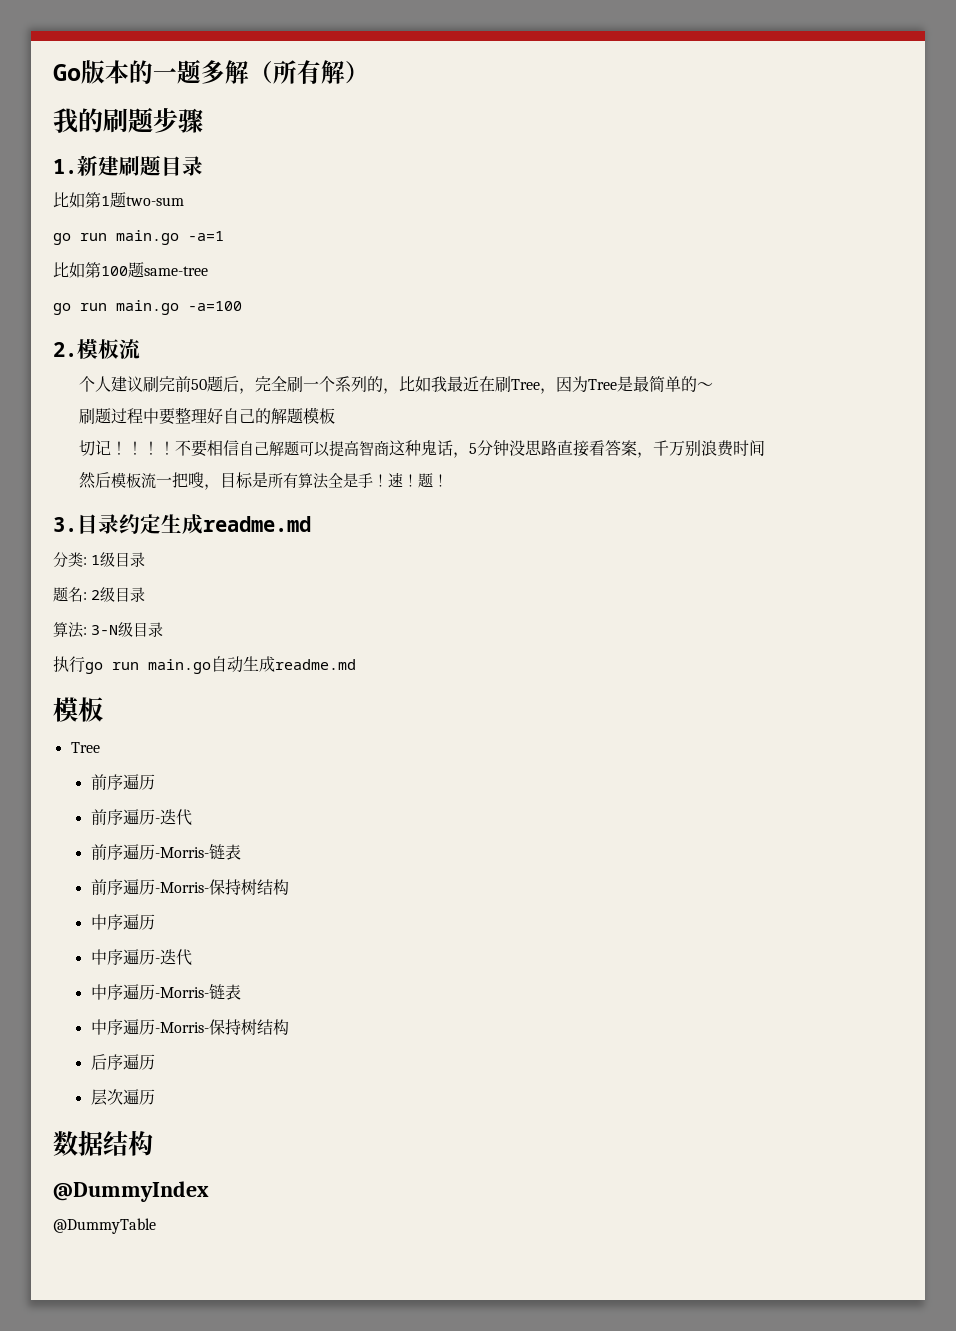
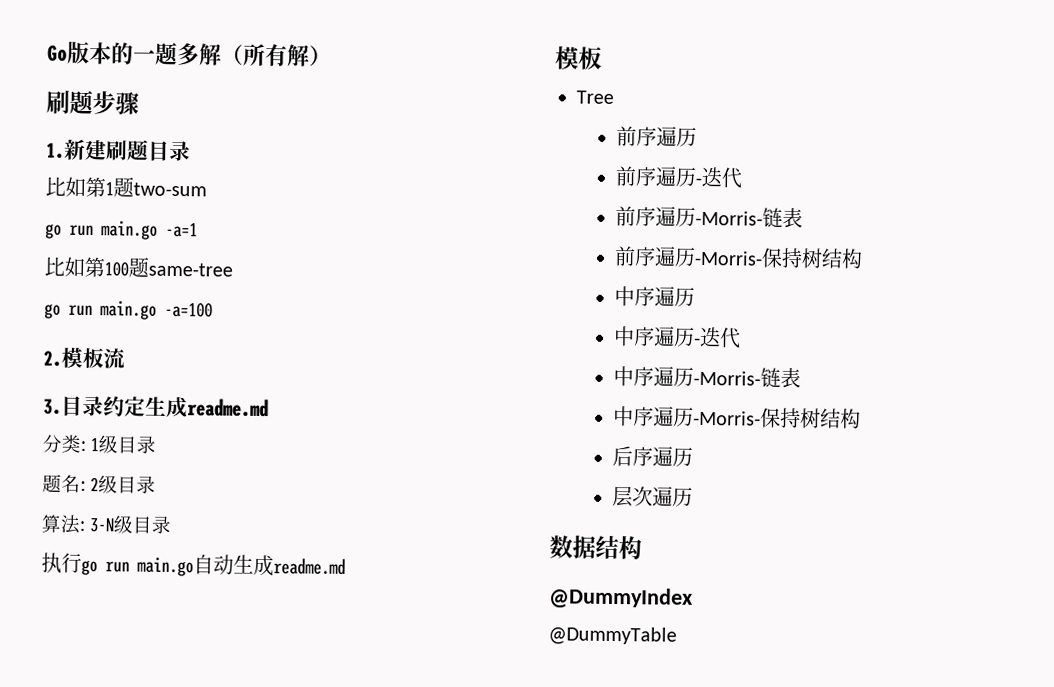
[53,108,103,133] 我的 -> (332, 56) none
[79,376,714,394] [79,407,336,425] [79,440,766,458] [79,472,449,490] // 个人建议刷完前50题后，完全刷一个系列的，比如我最近在刷Tree，因为Tree是最简单的～ // 刷题过程中要整理好自己的解题模板 // 切记！！！！不要相信自己解题可以提高智商这种鬼话，5分钟没思路直接看答案，千万别浪费时间 // 然后模板流一把嗖，目标是所有算法全是手！速！题！ -> (125, 358) none

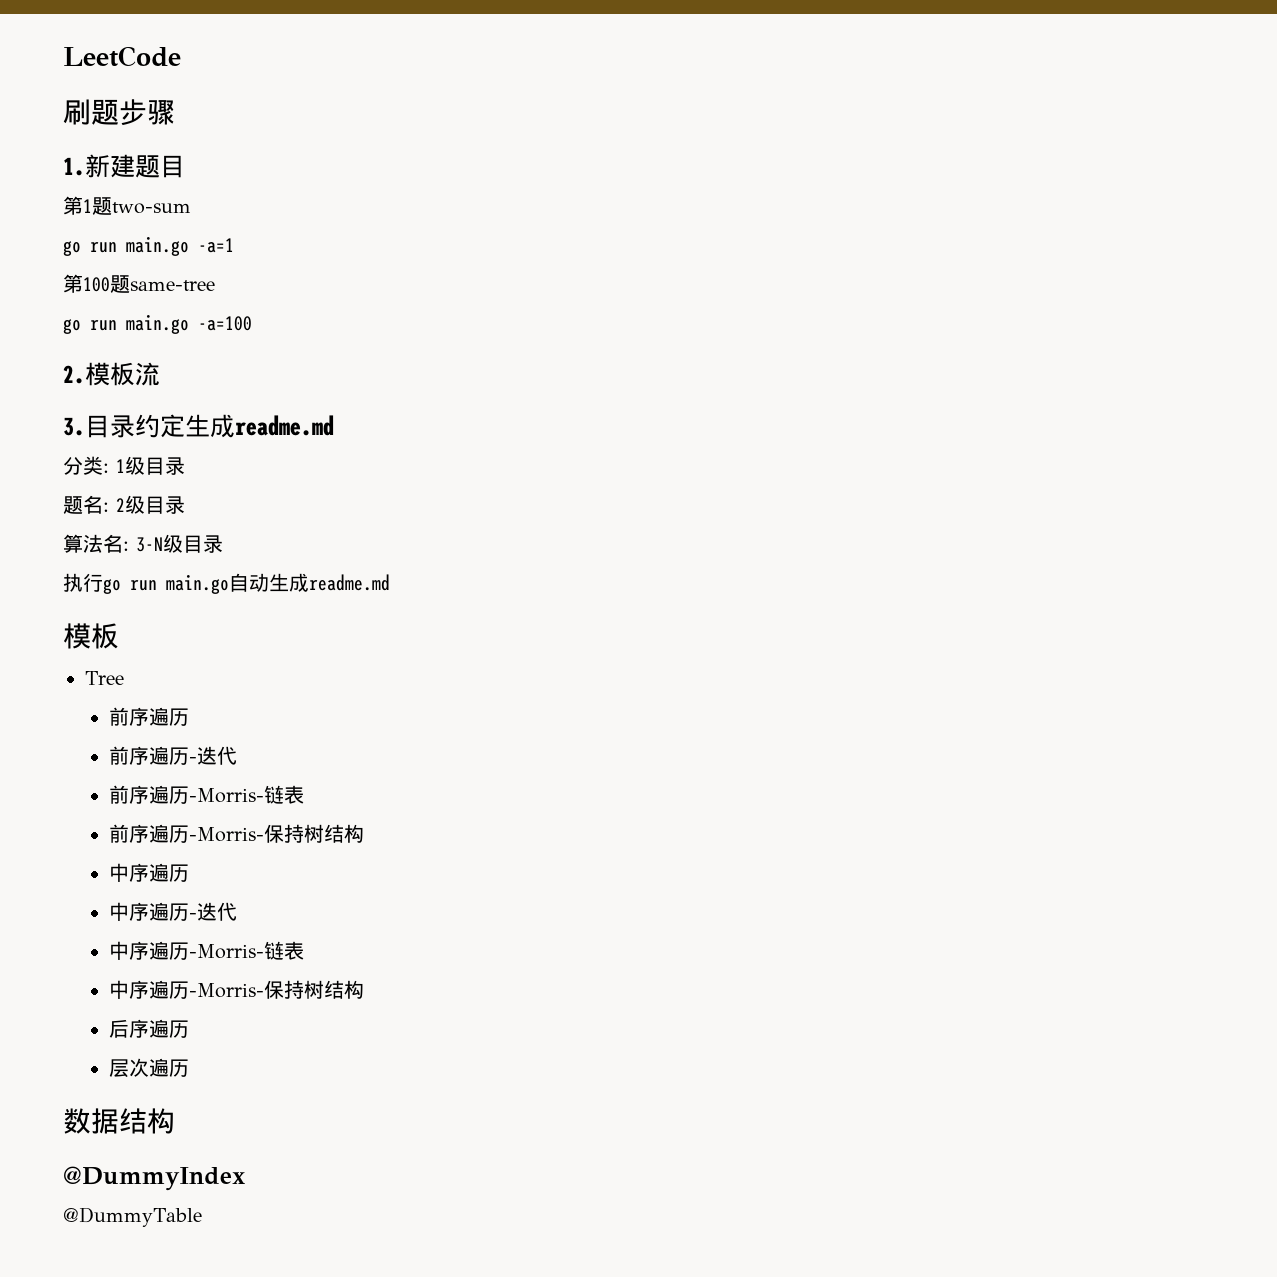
[47,41,332,67] Go版本的一题多解（所有解） -> [63,46,181,67] LeetCode
[106,140,128,161] 刷 -> (135, 166) none
[169,140,191,162] [45,176,86,197] 录 // 比如 -> (185, 166) //
[44,256,85,277] 比如 -> (234, 245) none
(81, 524) none -> [103,534,123,553] 名

